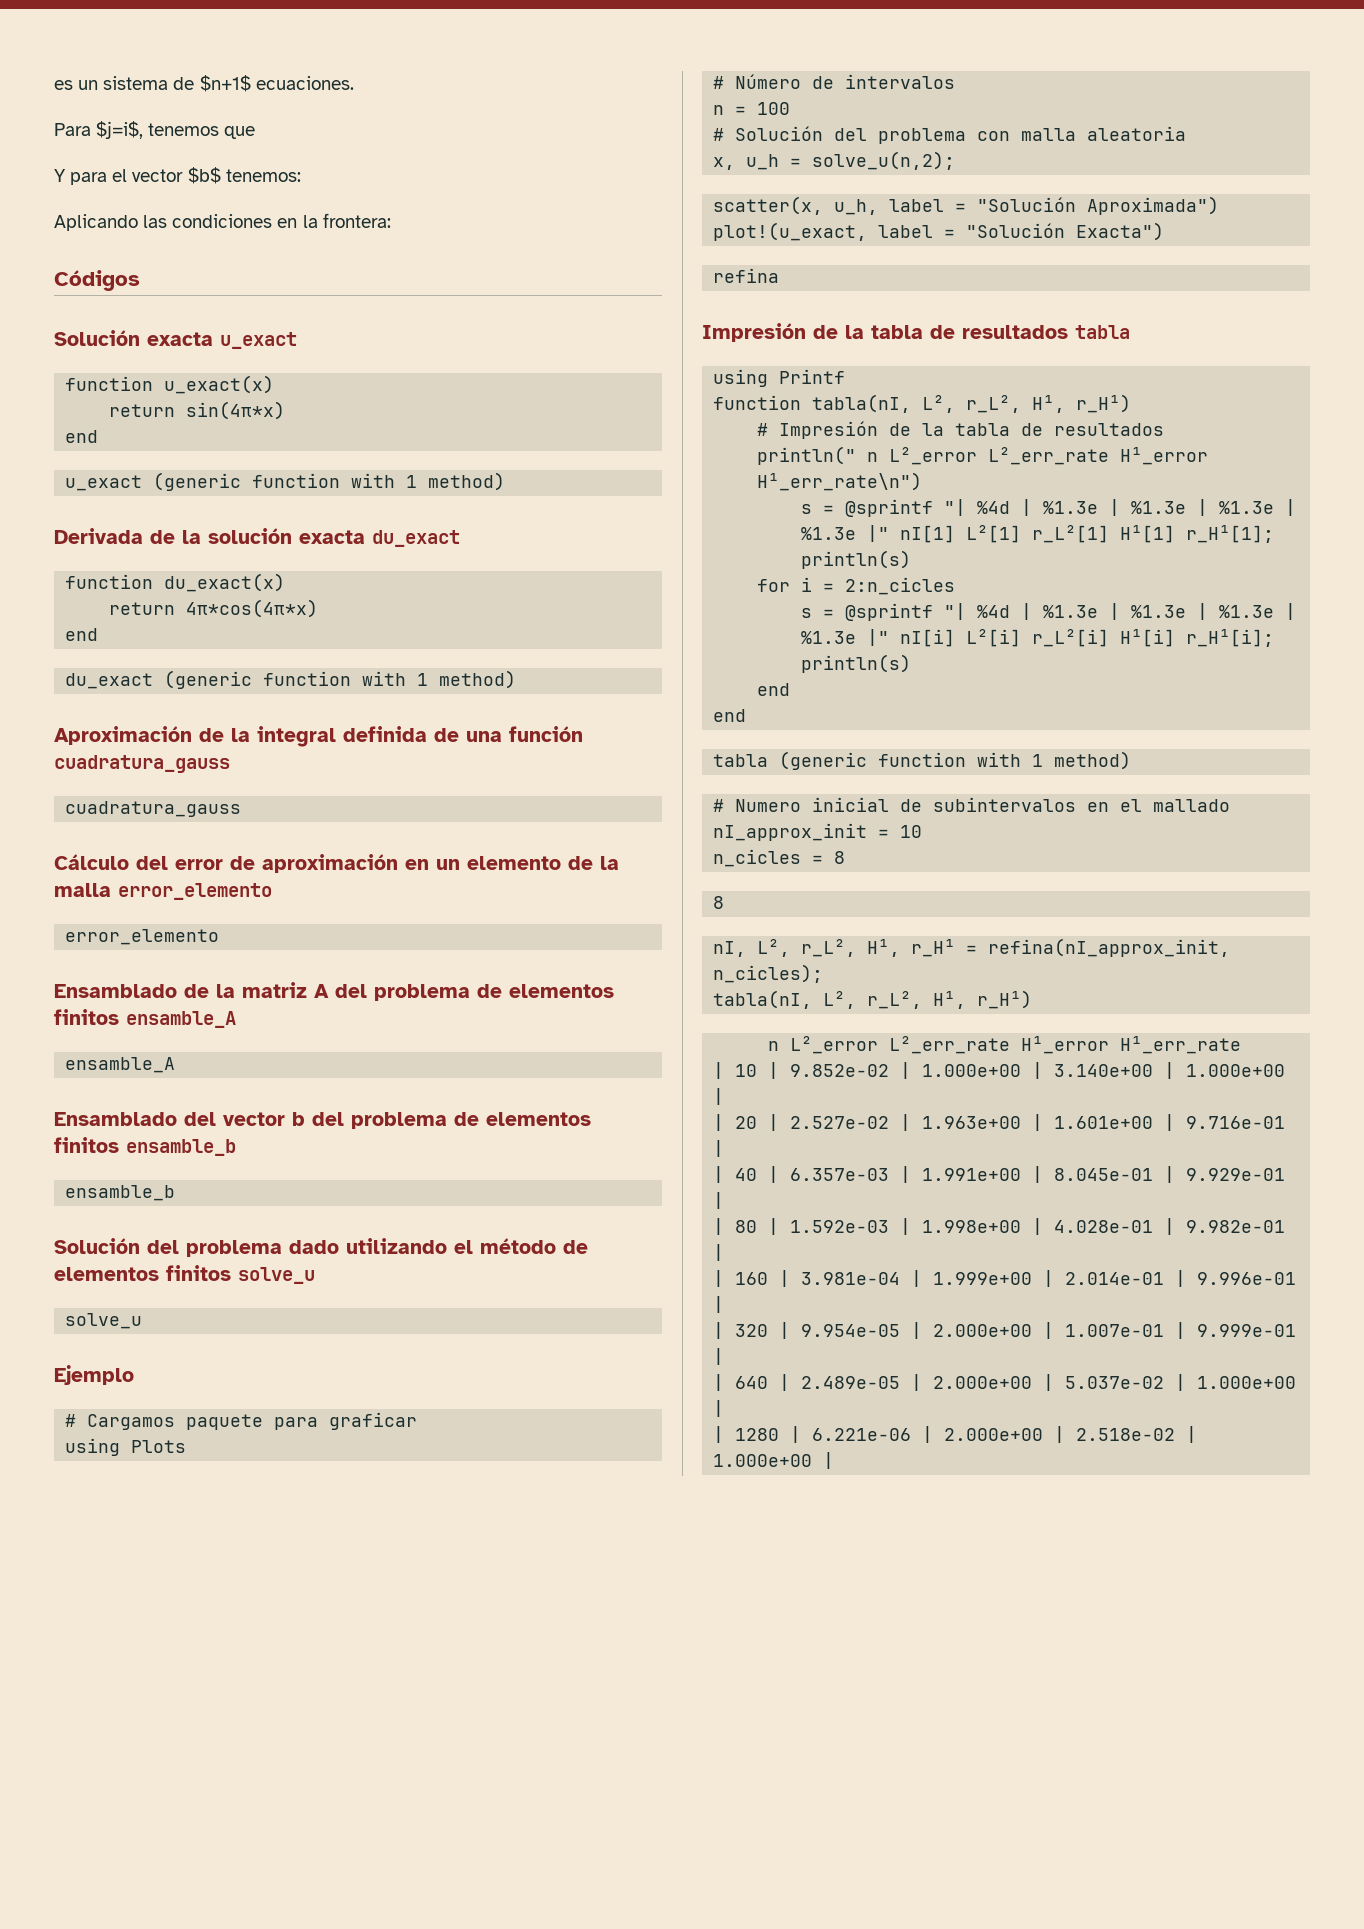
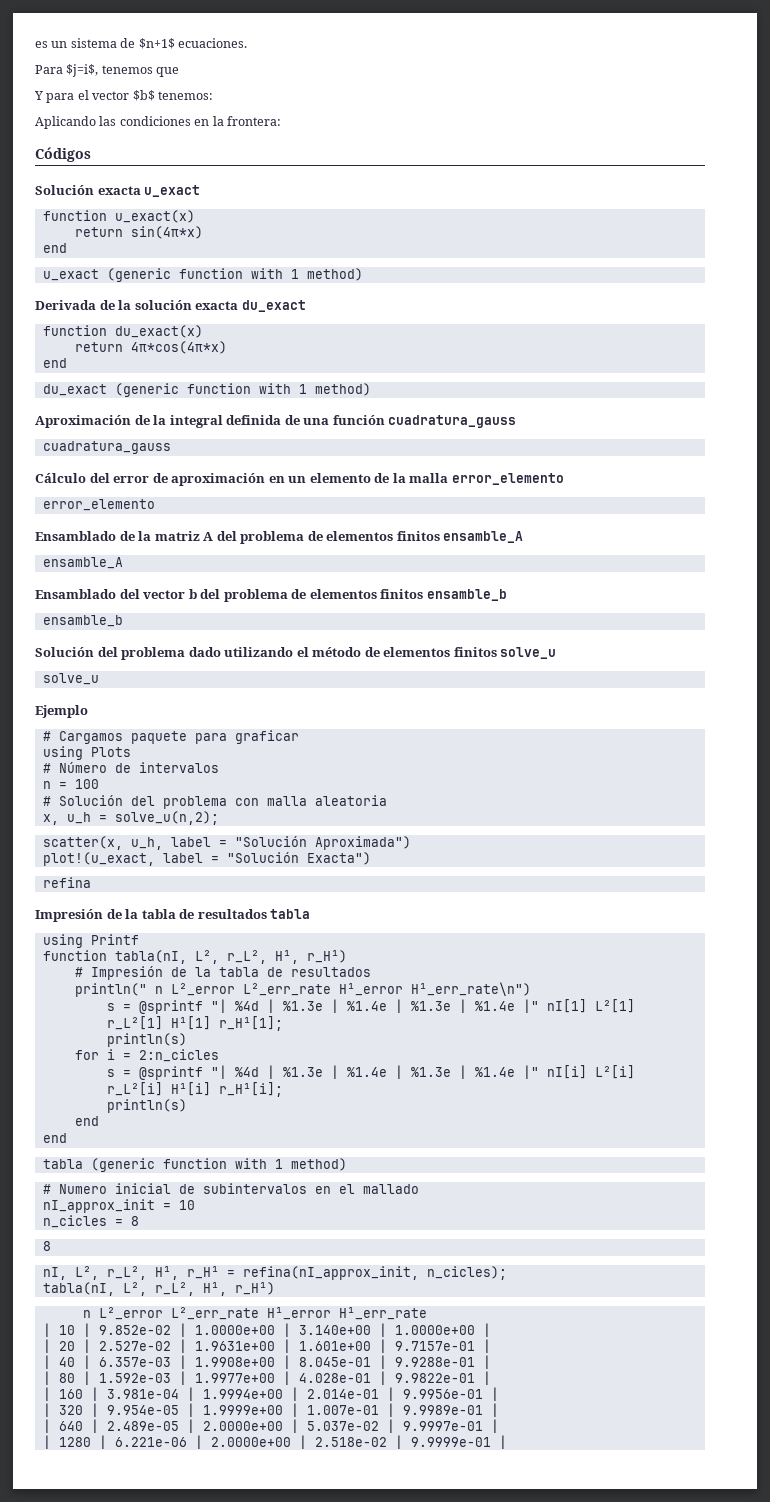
[1131,499,1297,516] [801,527,857,540] %1.3e | %1.3e | %1.3e -> [346,999,515,1013] %1.4e | %1.3e | %1.4e
[1131,603,1297,620] [801,631,857,644] %1.3e | %1.3e | %1.3e -> [346,1065,515,1079] %1.4e | %1.3e | %1.4e
[922,1064,1022,1077] 1.000e+00 -> [194,1325,275,1335] 1.0000e+00
[1186,1064,1286,1077] 1.000e+00 -> [394,1325,475,1335] 1.0000e+00
[922,1116,1022,1129] 1.963e+00 -> [194,1341,275,1351] 1.9631e+00
[1186,1116,1286,1129] 9.716e-01 -> [394,1341,475,1351] 9.7157e-01
[922,1168,1022,1181] 1.991e+00 -> [194,1357,275,1367] 1.9908e+00
[1186,1168,1286,1181] 9.929e-01 -> [394,1357,475,1367] 9.9288e-01
[922,1220,1022,1233] 1.998e+00 -> [194,1373,275,1383] 1.9977e+00
[1186,1220,1286,1233] 9.982e-01 -> [394,1373,475,1383] 9.9822e-01
[933,1272,1033,1285] 1.999e+00 -> [202,1389,283,1399] 1.9994e+00
[1197,1272,1297,1285] 9.996e-01 -> [402,1389,483,1399] 9.9956e-01
[933,1324,1033,1337] 2.000e+00 -> [202,1405,283,1415] 1.9999e+00
[1197,1324,1297,1337] 9.999e-01 -> [402,1405,483,1415] 9.9989e-01
[933,1376,1033,1389] 2.000e+00 -> [202,1421,283,1431] 2.0000e+00
[1197,1376,1297,1389] 1.000e+00 -> [402,1421,483,1431] 9.9997e-01
[944,1428,1044,1441] 2.000e+00 -> [210,1437,291,1447] 2.0000e+00
[713,1454,813,1467] 1.000e+00 -> [410,1437,491,1447] 9.9999e-01

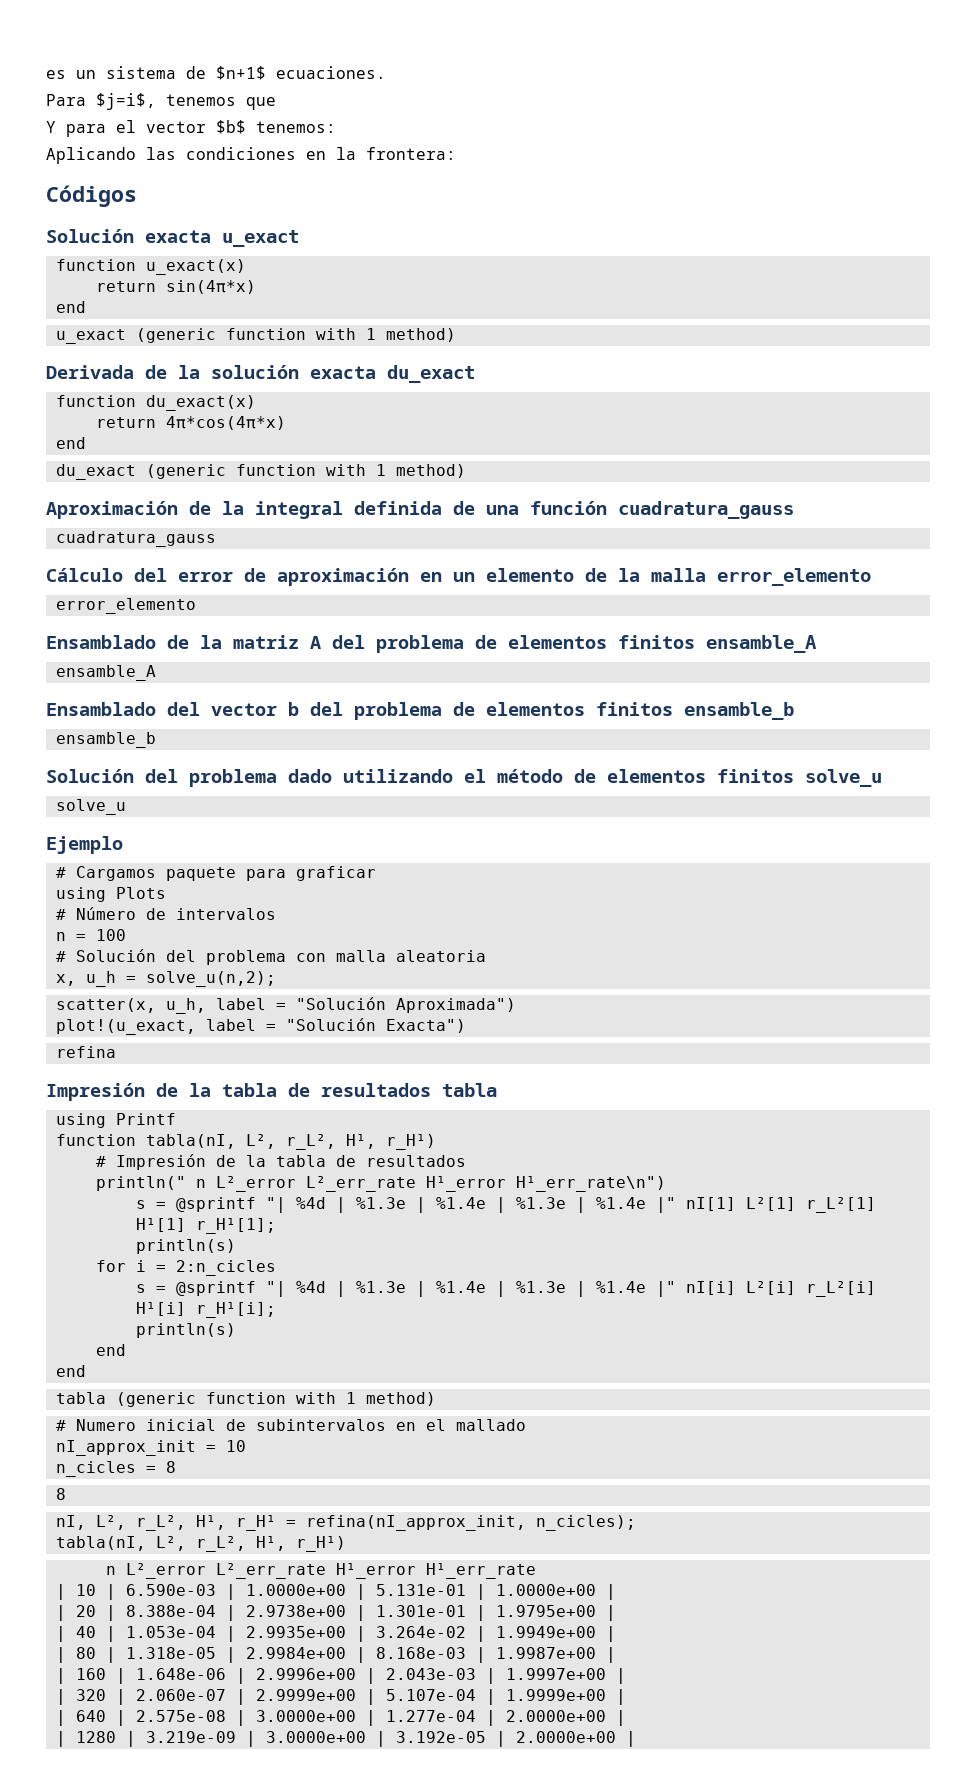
[98,1323,371,1337] 9.852e-02 | 1.0000e+00 | 3.140e+00 -> [125,1584,466,1600] 6.590e-03 | 1.0000e+00 | 5.131e-01
[98,1339,491,1353] [42,1355,491,1369] [42,1371,491,1385] [42,1387,483,1401] 2.527e-02 | 1.9631e+00 | 1.601e+00 | 9.7157e-01 | // | 40 | 6.357e-03 | 1.9908e+00 | 8.045e-01 | 9.9288e-01 | // | 80 | 1.592e-03 | 1.9977e+00 | 4.028e-01 | 9.9822e-01 | // | 160 | 3.981e-04 | 1.9994e+00 | 2.014e-01 | 9.9956e-01 -> [125,1605,616,1621] [55,1626,616,1642] [55,1647,616,1663] [55,1668,606,1684] 8.388e-04 | 2.9738e+00 | 1.301e-01 | 1.9795e+00 | // | 40 | 1.053e-04 | 2.9935e+00 | 3.264e-02 | 1.9949e+00 | // | 80 | 1.318e-05 | 2.9984e+00 | 8.168e-03 | 1.9987e+00 | // | 160 | 1.648e-06 | 2.9996e+00 | 2.043e-03 | 1.9997e+00
[106,1405,179,1415] 9.954e-05 -> [135,1689,476,1705] 2.060e-07 | 2.9999e+00 | 5.107e-04
[306,1403,499,1417] 1.007e-01 | 9.9989e-01 | -> (626, 1697) none
[106,1419,499,1433] 2.489e-05 | 2.0000e+00 | 5.037e-02 | 9.9997e-01 | -> [135,1710,626,1726] 2.575e-08 | 3.0000e+00 | 1.277e-04 | 2.0000e+00 |
[114,1435,491,1449] 6.221e-06 | 2.0000e+00 | 2.518e-02 | 9.9999e-01 -> [145,1731,616,1747] 3.219e-09 | 3.0000e+00 | 3.192e-05 | 2.0000e+00

